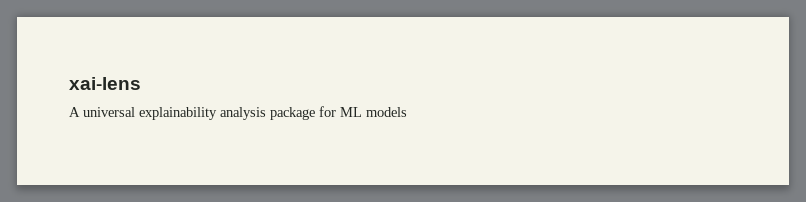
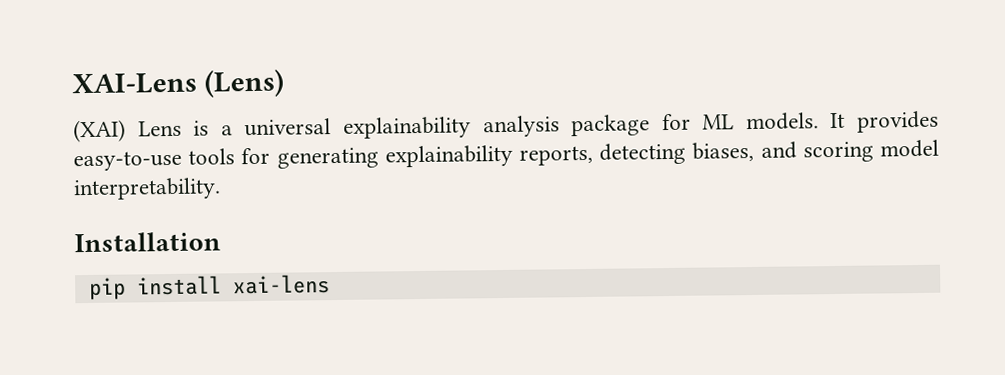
[69,77,141,90] [69,107,80,117] xai-lens // A -> [72,68,284,98] [73,119,233,143] XAI-Lens (Lens) // (XAI) Lens is a
[366,107,407,117] models -> [745,110,940,133] [73,139,940,172] [73,177,221,201] [74,231,221,253] [88,274,330,300] models. It provides easy-to-use tools for generating explainability reports, detecting biases, and scoring model interpretability. // Installation // pip install xai-lens

